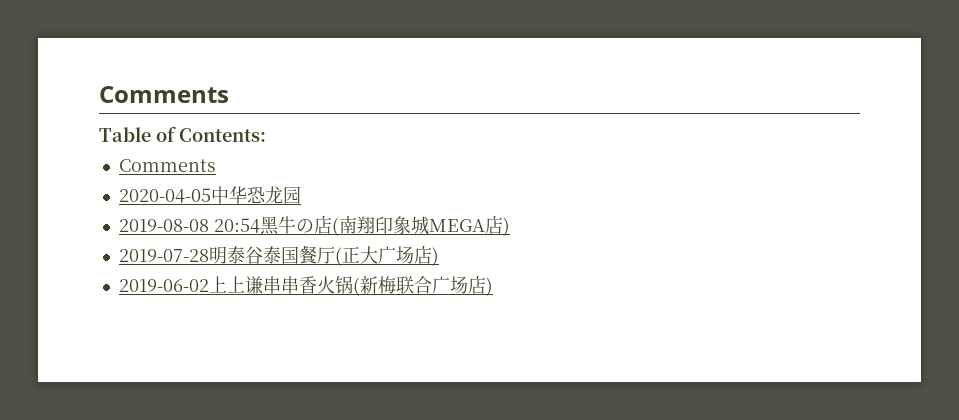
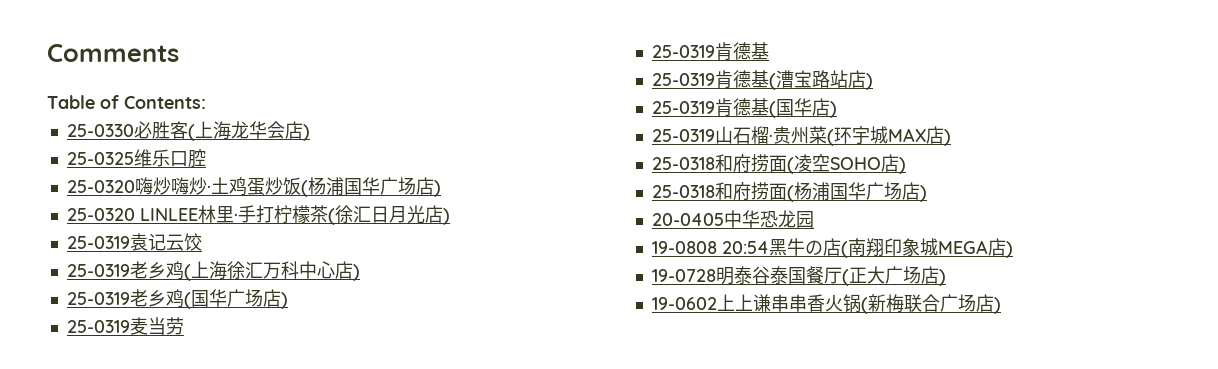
[118,159,216,172] [118,188,211,203] Comments // 2020-04-05 -> [66,121,310,141] [66,149,206,168] [66,177,441,197] [66,205,450,225] [66,233,202,251] [66,261,360,281] [66,289,288,309] [66,317,184,335] [651,42,769,60] [651,70,873,90] [651,98,837,118] [651,126,951,146] [651,154,906,174] [651,182,927,202] [651,213,724,226] 25-0330必胜客(上海龙华会店) // 25-0325维乐口腔 // 25-0320嗨炒嗨炒·土鸡蛋炒饭(杨浦国华广场店) // 25-0320 LINLEE林里·手打柠檬茶(徐汇日月光店) // 25-0319袁记云饺 // 25-0319老乡鸡(上海徐汇万科中心店) // 25-0319老乡鸡(国华广场店) // 25-0319麦当劳 // 25-0319肯德基 // 25-0319肯德基(漕宝路站店) // 25-0319肯德基(国华店) // 25-0319山石榴·贵州菜(环宇城MAX店) // 25-0318和府捞面(凌空SOHO店) // 25-0318和府捞面(杨浦国华广场店) // 20-0405
[118,219,209,232] 2019-08-08 -> [651,241,717,254] 19-0808
[118,249,209,262] 2019-07-28 -> [651,269,716,282] 19-0728
[118,279,209,292] 2019-06-02 -> [651,297,717,310] 19-0602

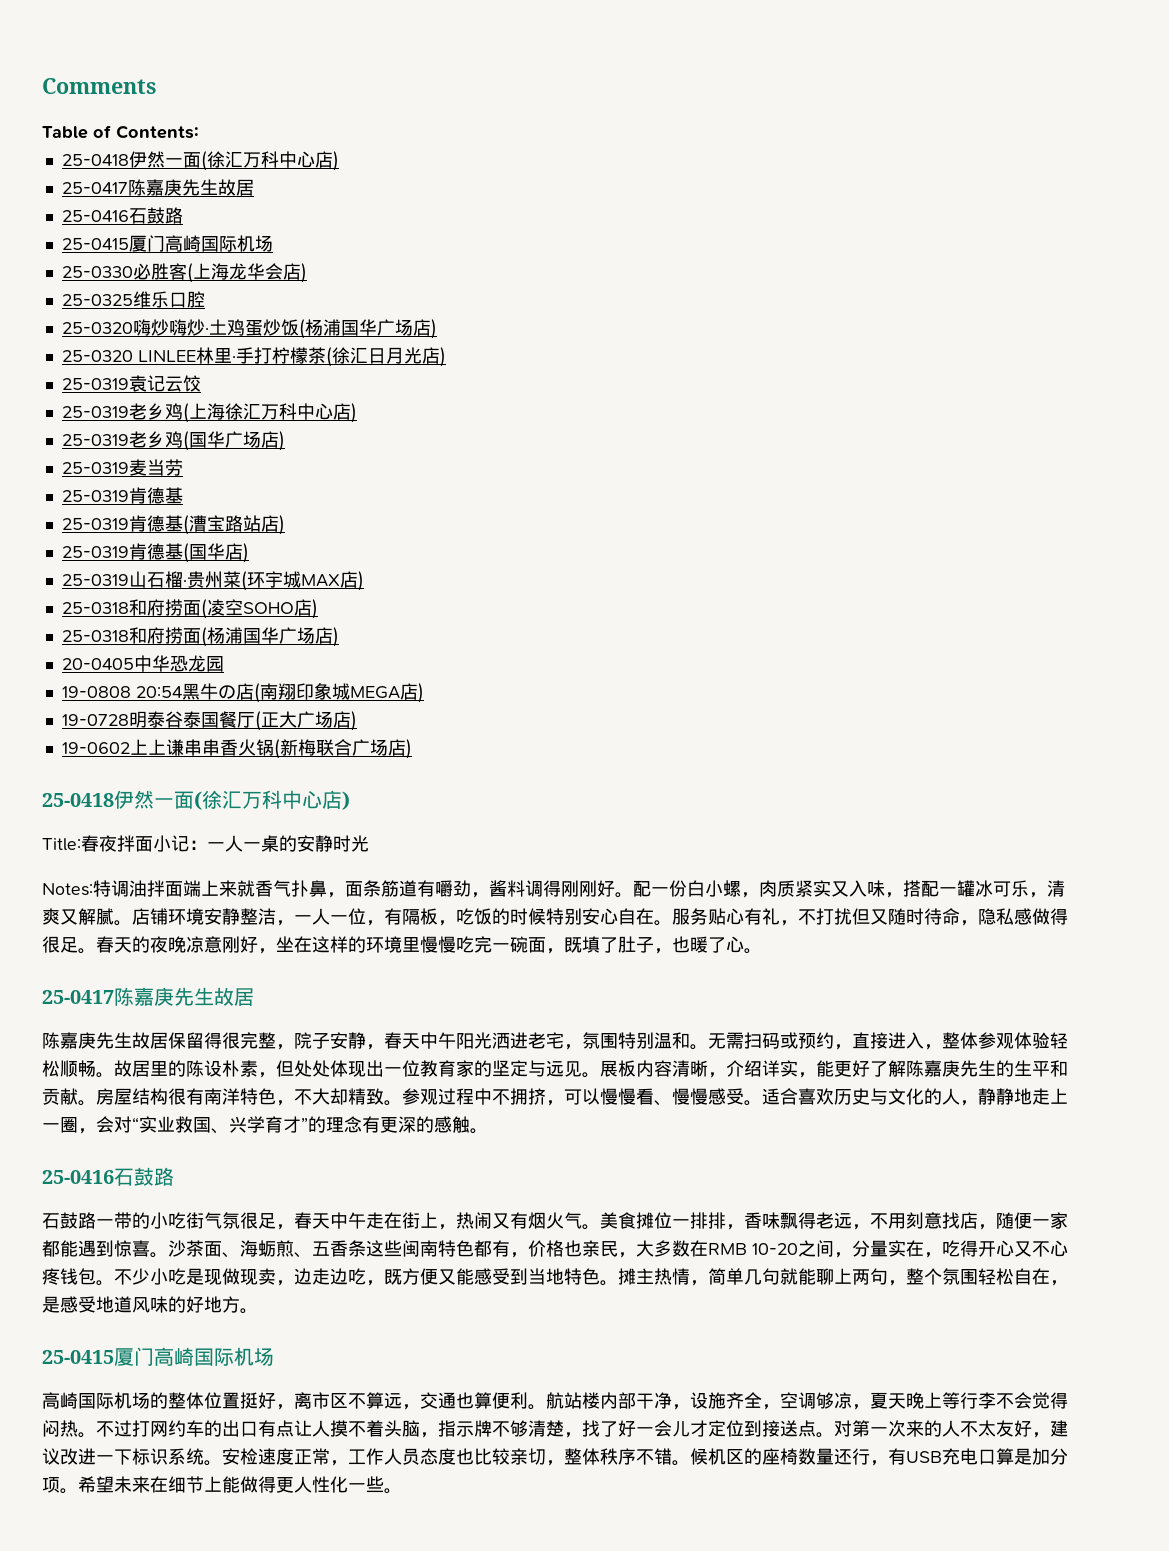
(206, 102) none -> [61,151,339,171] [61,179,254,196] [61,207,183,224] [61,235,273,252] // 25-0418伊然一面(徐汇万科中心店) // 25-0417陈嘉庚先生故居 // 25-0416石鼓路 // 25-0415厦门高崎国际机场
(1001, 305) none -> [42,790,350,810] [42,835,369,852] [42,880,1065,898] [42,908,1068,926] [42,936,762,954] [42,987,254,1006] [42,1032,1068,1050] [42,1060,1068,1078] [42,1088,1068,1106] [42,1116,488,1134] [42,1167,174,1186] [42,1212,1068,1230] [42,1240,1068,1258] [42,1268,1068,1286] [42,1296,258,1314] [42,1347,274,1366] [42,1392,1068,1410] [42,1420,1068,1438] [42,1448,1068,1466] [42,1476,402,1494] // 25-0418伊然一面(徐汇万科中心店) // Title:春夜拌面小记：一人一桌的安静时光 // Notes:特调油拌面端上来就香气扑鼻，面条筋道有嚼劲，酱料调得刚刚好。配一份白小螺，肉质紧实又入味，搭配一罐冰可乐，清爽又解腻。店铺环境安静整洁，一人一位，有隔板，吃饭的时候特别安心自在。服务贴心有礼，不打扰但又随时待命，隐私感做得很足。春天的夜晚凉意刚好，坐在这样的环境里慢慢吃完一碗面，既填了肚子，也暖了心。 // 25-0417陈嘉庚先生故居 // 陈嘉庚先生故居保留得很完整，院子安静，春天中午阳光洒进老宅，氛围特别温和。无需扫码或预约，直接进入，整体参观体验轻松顺畅。故居里的陈设朴素，但处处体现出一位教育家的坚定与远见。展板内容清晰，介绍详实，能更好了解陈嘉庚先生的生平和贡献。房屋结构很有南洋特色，不大却精致。参观过程中不拥挤，可以慢慢看、慢慢感受。适合喜欢历史与文化的人，静静地走上一圈，会对“实业救国、兴学育才”的理念有更深的感触。 // 25-0416石鼓路 // 石鼓路一带的小吃街气氛很足，春天中午走在街上，热闹又有烟火气。美食摊位一排排，香味飘得老远，不用刻意找店，随便一家都能遇到惊喜。沙茶面、海蛎煎、五香条这些闽南特色都有，价格也亲民，大多数在RMB 10-20之间，分量实在，吃得开心又不心疼钱包。不少小吃是现做现卖，边走边吃，既方便又能感受到当地特色。摊主热情，简单几句就能聊上两句，整个氛围轻松自在，是感受地道风味的好地方。 // 25-0415厦门高崎国际机场 // 高崎国际机场的整体位置挺好，离市区不算远，交通也算便利。航站楼内部干净，设施齐全，空调够凉，夏天晚上等行李不会觉得闷热。不过打网约车的出口有点让人摸不着头脑，指示牌不够清楚，找了好一会儿才定位到接送点。对第一次来的人不太友好，建议改进一下标识系统。安检速度正常，工作人员态度也比较亲切，整体秩序不错。候机区的座椅数量还行，有USB充电口算是加分项。希望未来在细节上能做得更人性化一些。

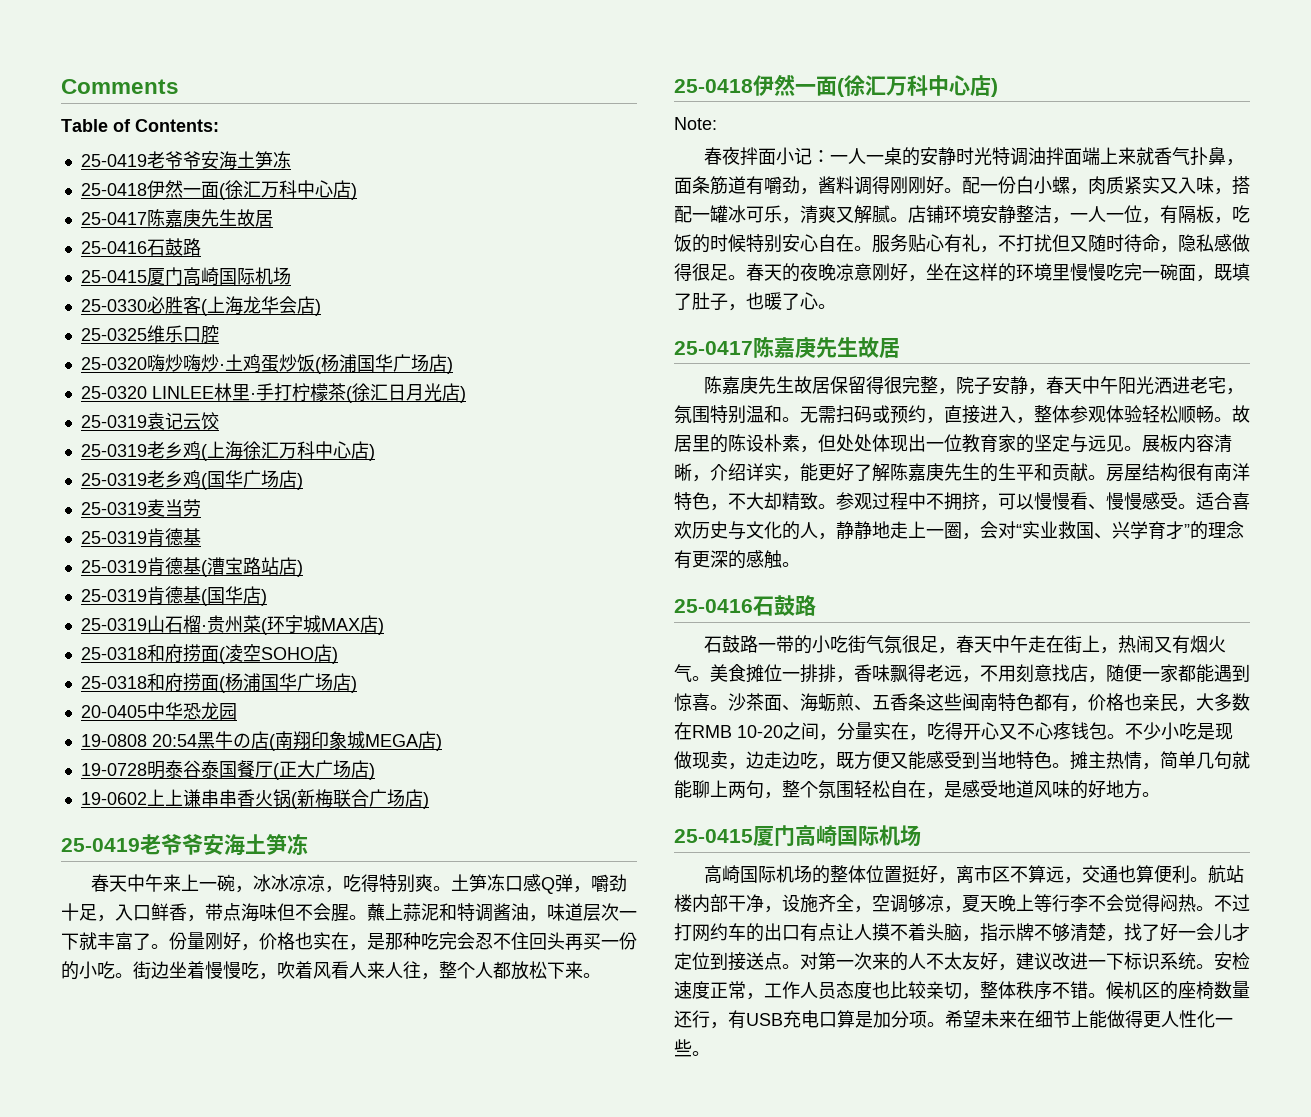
(199, 132) none -> [80,151,291,170] // 25-0419老爷爷安海土笋冻
[42,790,350,810] [42,838,81,851] // 25-0418伊然一面(徐汇万科中心店) // Title: -> [61,834,308,856] [90,874,627,894] [61,903,637,922] [61,932,637,951] [61,961,601,980] [674,74,998,97] [674,117,717,130] // 25-0419老爷爷安海土笋冻 // 春天中午来上一碗，冰冰凉凉，吃得特别爽。土笋冻口感Q弹，嚼劲十足，入口鲜香，带点海味但不会腥。蘸上蒜泥和特调酱油，味道层次一下就丰富了。份量刚好，价格也实在，是那种吃完会忍不住回头再买一份的小吃。街边坐着慢慢吃，吹着风看人来人往，整个人都放松下来。 // 25-0418伊然一面(徐汇万科中心店) // Note: //
[42,883,93,896] // Notes: -> (992, 156) none

